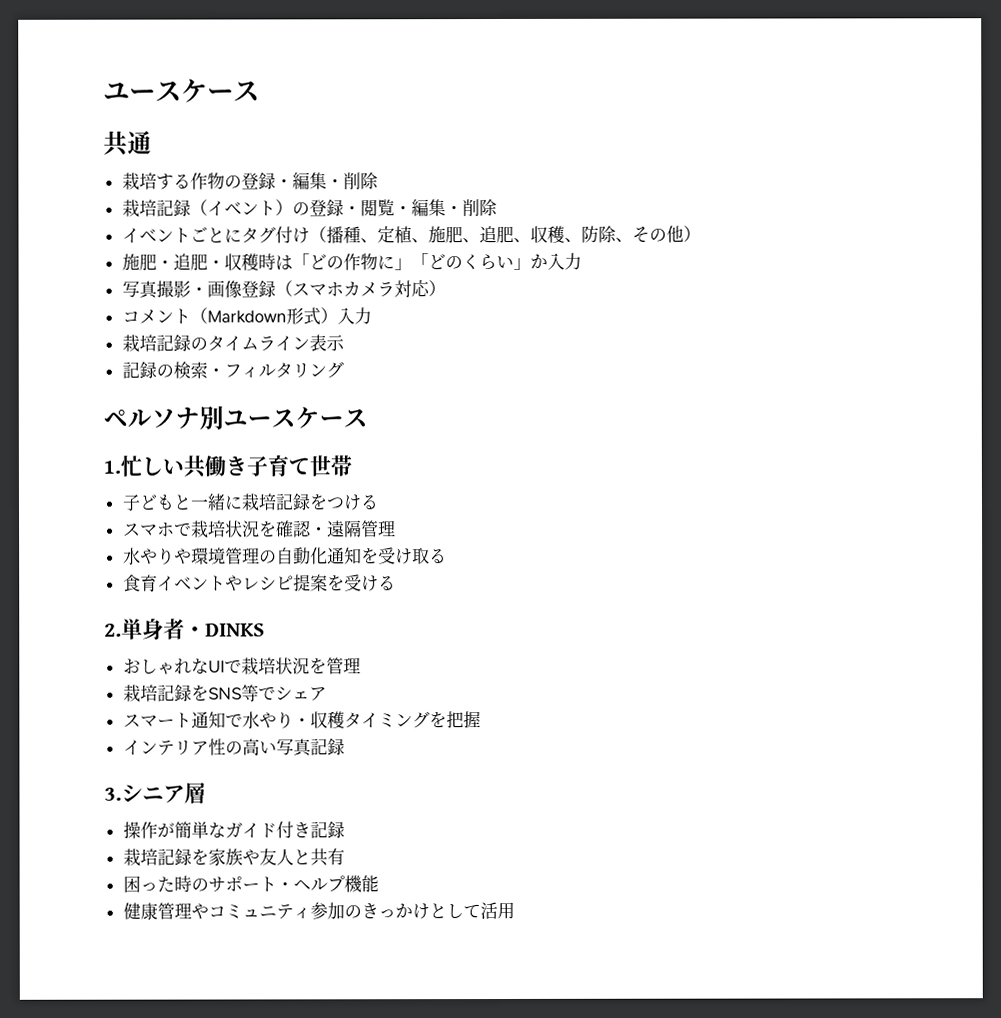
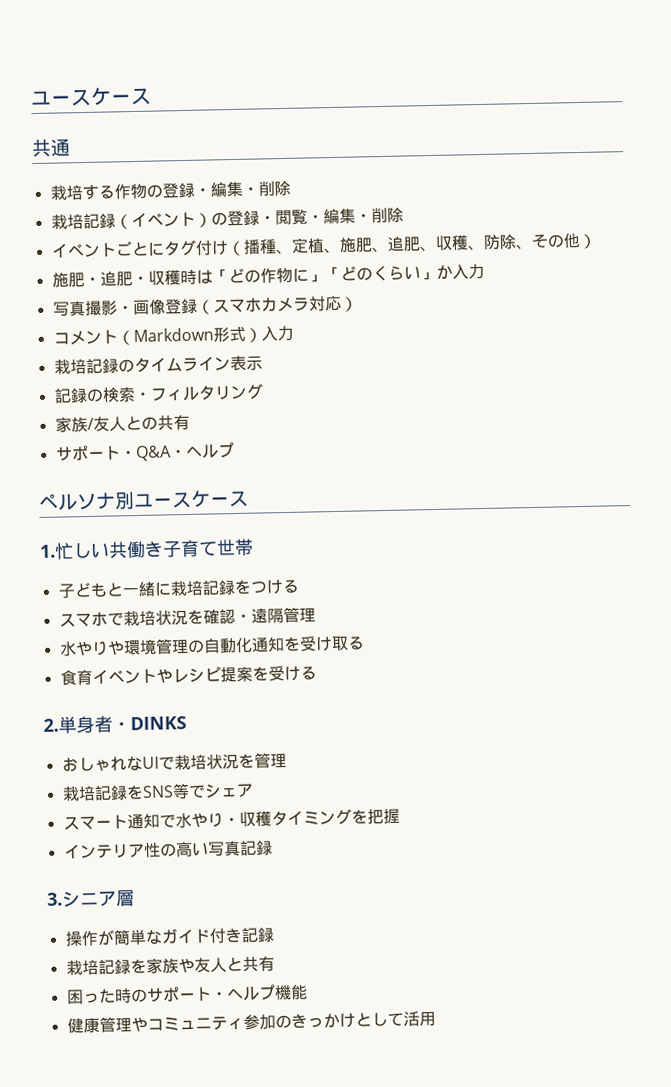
(344, 370) none -> [54,414,190,433] [54,442,235,462] // 家族/友人との共有 // サポート・Q&A・ヘルプ

